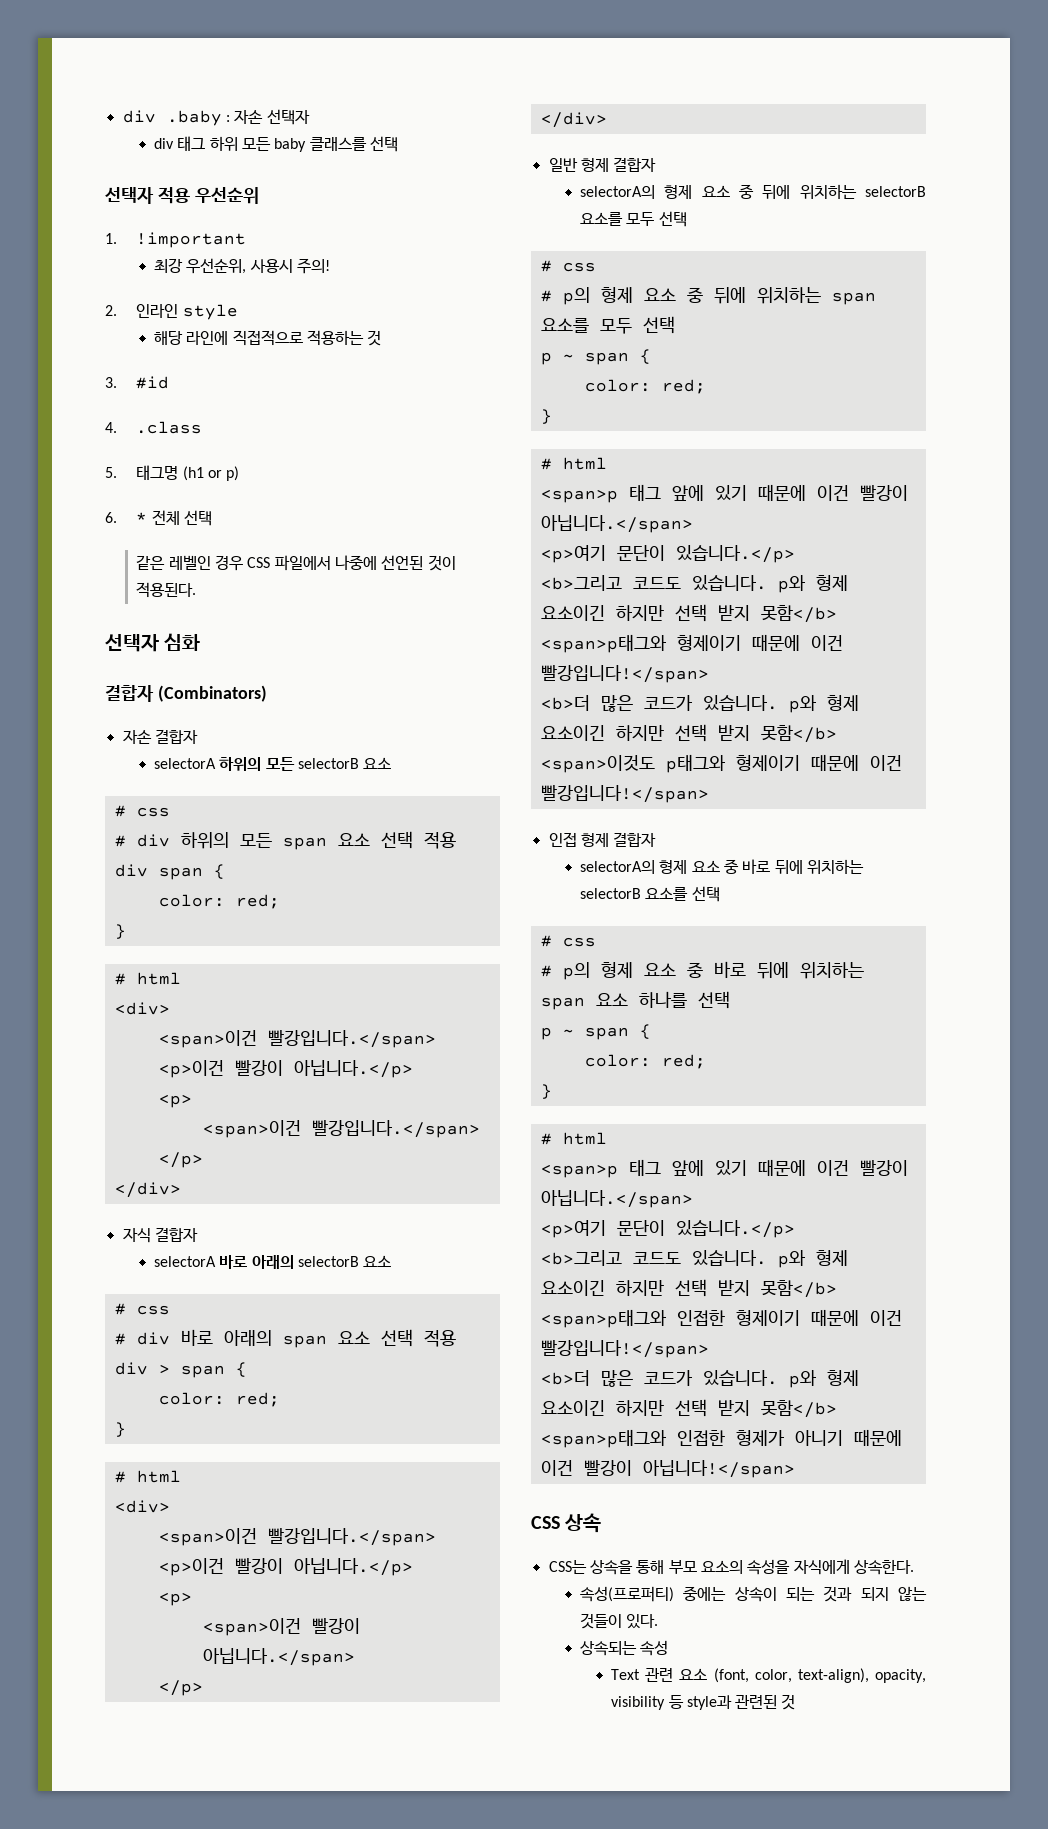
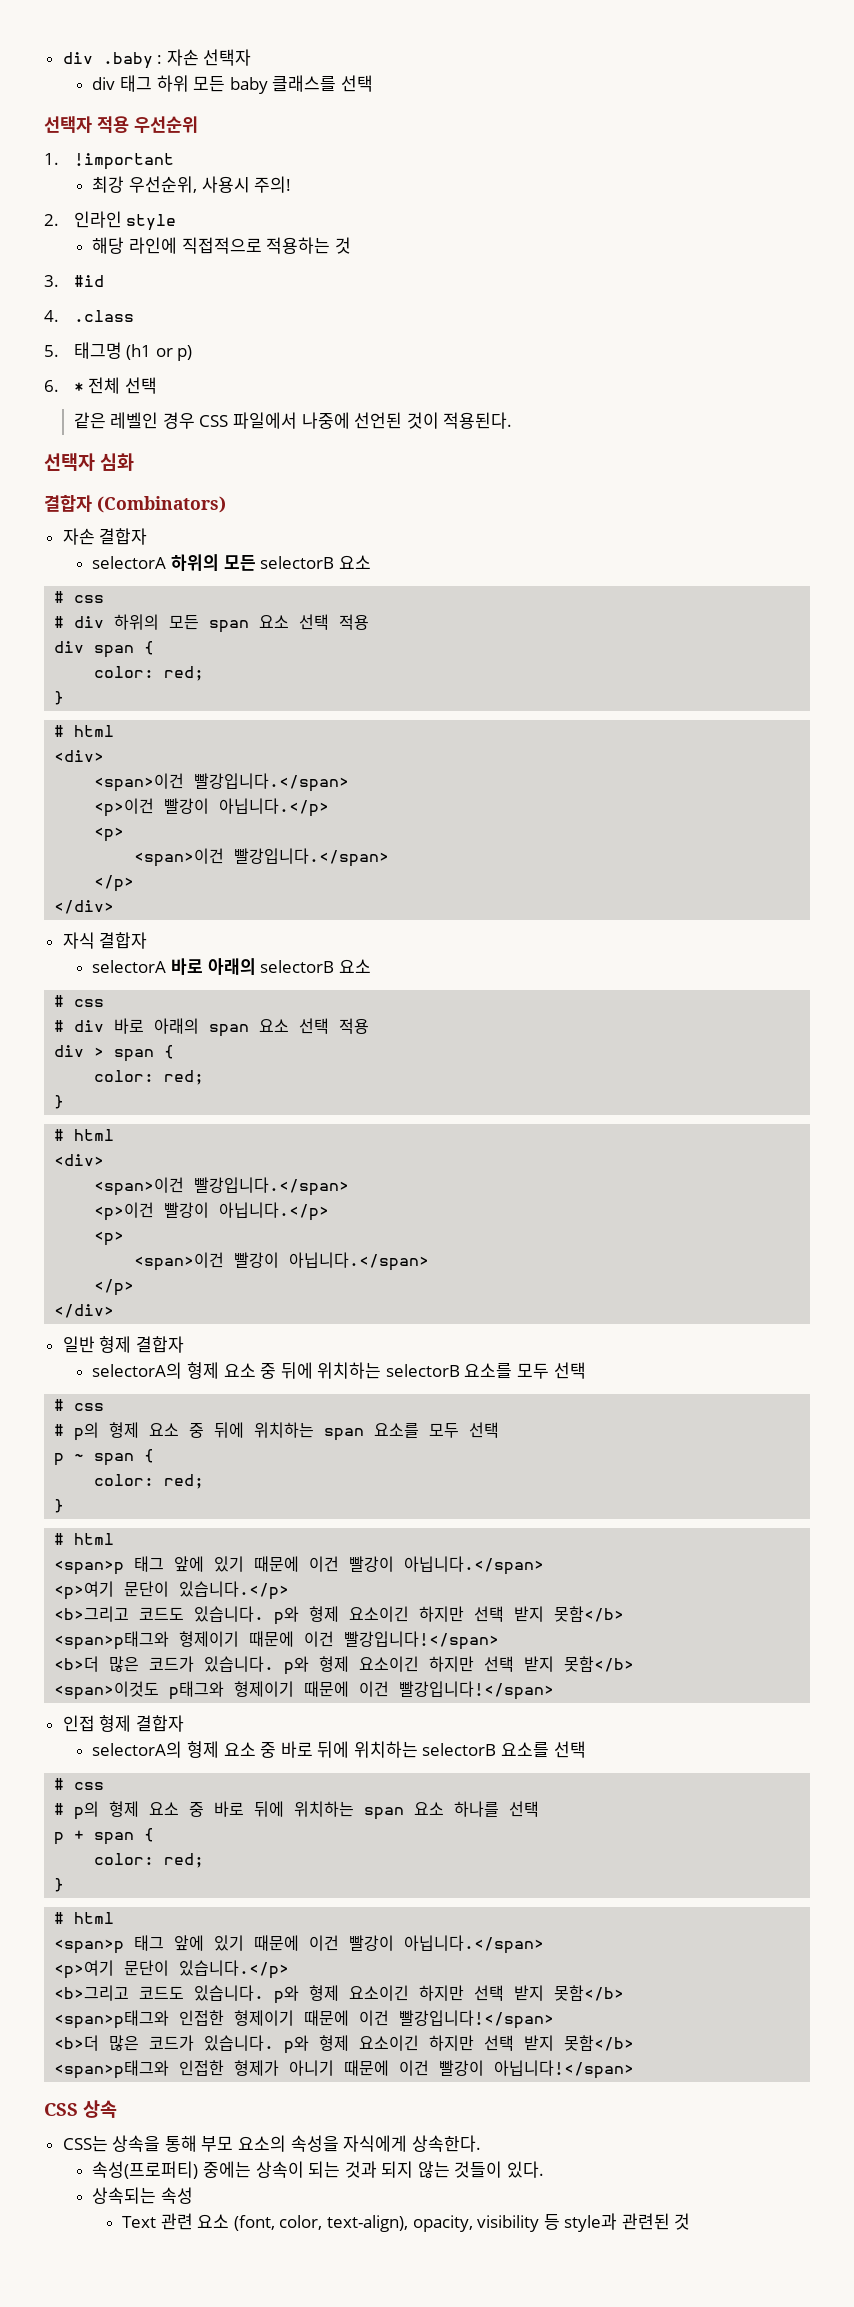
[562,1029,574,1036] ~ -> [74,1830,85,1840] +

